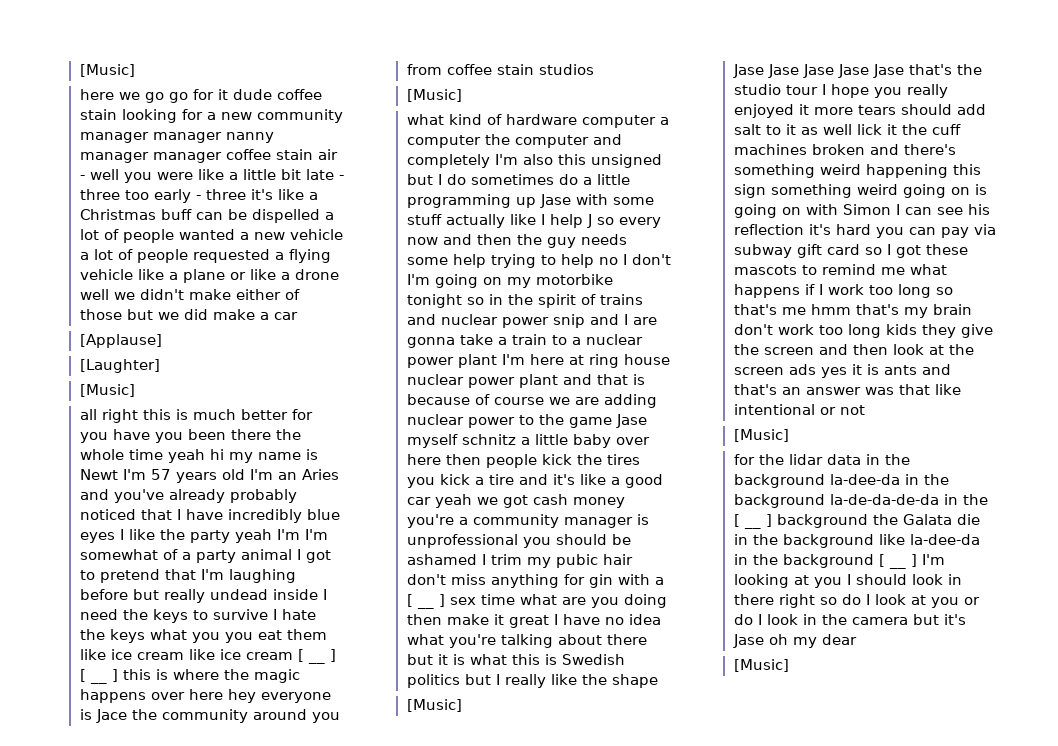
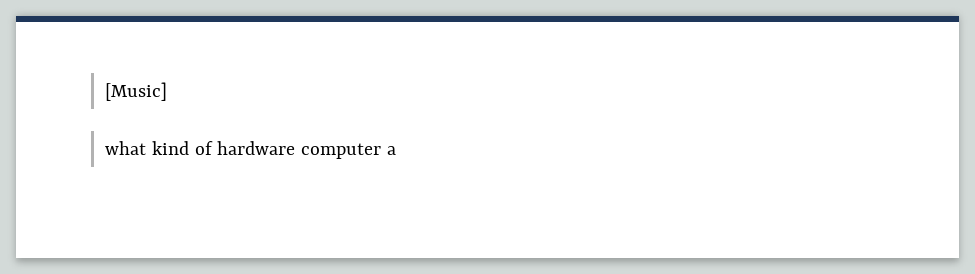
[79,64,135,77] [79,89,322,103] [79,109,343,123] [79,132,274,143] [79,149,338,163] [79,169,344,183] [79,189,318,203] [79,209,334,223] [79,229,343,243] [79,249,331,263] [79,269,339,283] [79,289,300,300] [79,309,298,320] [79,334,162,348] [79,359,160,373] [79,384,135,397] [79,409,313,423] [79,429,301,443] [79,449,318,463] [79,469,339,483] [79,489,297,503] [79,509,340,523] [79,529,328,543] [79,549,331,563] [79,569,296,583] [79,589,327,603] [79,609,316,623] [79,629,327,643] [79,649,336,664] [79,669,300,684] [79,689,331,703] [79,709,340,723] [406,64,594,75] [406,89,462,102] [Music] // here we go go for it dude coffee stain looking for a new community manager manager nanny manager manager coffee stain air - well you were like a little bit late - three too early - three it's like a Christmas buff can be dispelled a lot of people wanted a new vehicle a lot of people requested a flying vehicle like a plane or like a drone well we didn't make either of those but we did make a car // [Applause] // [Laughter] // [Music] // all right this is much better for you have you been there the whole time yeah hi my name is Newt I'm 57 years old I'm an Aries and you've already probably noticed that I have incredibly blue eyes I like the party yeah I'm I'm somewhat of a party animal I got to pretend that I'm laughing before but really undead inside I need the keys to survive I hate the keys what you you eat them like ice cream like ice cream [ __ ] [ __ ] this is where the magic happens over here hey everyone is Jace the community around you from coffee stain studios // [Music] -> [105,82,168,101] [Music]
[406,134,622,148] [406,154,662,168] [406,174,630,185] [406,194,654,208] [406,214,661,228] [406,234,627,248] [406,254,671,268] [406,274,613,288] [406,294,643,308] [406,314,657,328] [406,334,643,348] [406,354,670,368] [406,374,645,388] [406,394,657,408] [406,414,647,428] [406,434,650,448] [406,454,640,468] [406,474,663,488] [406,494,625,508] [406,514,649,528] [406,534,631,548] [406,554,633,568] [406,574,664,588] [406,594,667,609] [406,614,661,628] [406,634,647,648] [406,654,625,665] [406,674,658,688] [406,699,462,712] [732,64,982,78] [733,84,948,98] [733,104,986,118] [733,124,961,135] [733,144,956,155] [733,164,981,178] [733,184,987,198] [733,204,990,218] [733,224,996,238] [733,244,968,258] [733,264,947,275] [733,284,953,298] [733,304,972,318] [733,324,993,338] [733,344,974,355] [733,364,951,378] [733,384,961,395] [733,404,865,415] [733,429,789,442] [733,454,910,465] [733,474,949,488] [733,494,988,508] [733,514,980,529] [733,534,980,548] [733,554,945,569] [733,574,962,588] [733,594,980,608] [733,614,966,625] [732,634,857,648] [733,659,789,672] computer the computer and completely I'm also this unsigned but I do sometimes do a little programming up Jase with some stuff actually like I help J so every now and then the guy needs some help trying to help no I don't I'm going on my motorbike tonight so in the spirit of trains and nuclear power snip and I are gonna take a train to a nuclear power plant I'm here at ring house nuclear power plant and that is because of course we are adding nuclear power to the game Jase myself schnitz a little baby over here then people kick the tires you kick a tire and it's like a good car yeah we got cash money you're a community manager is unprofessional you should be ashamed I trim my pubic hair don't miss anything for gin with a [ __ ] sex time what are you doing then make it great I have no idea what you're talking about there but it is what this is Swedish politics but I really like the shape // [Music] // Jase Jase Jase Jase Jase that's the studio tour I hope you really enjoyed it more tears should add salt to it as well lick it the cuff machines broken and there's something weird happening this sign something weird going on is going on with Simon I can see his reflection it's hard you can pay via subway gift card so I got these mascots to remind me what happens if I work too long so that's me hmm that's my brain don't work too long kids they give the screen and then look at the screen ads yes it is ants and that's an answer was that like intentional or not // [Music] // for the lidar data in the background la-dee-da in the background la-de-da-de-da in the [ __ ] background the Galata die in the background like la-dee-da in the background [ __ ] I'm looking at you I should look in there right so do I look at you or do I look in the camera but it's Jase oh my dear // [Music] -> (396, 150) none

